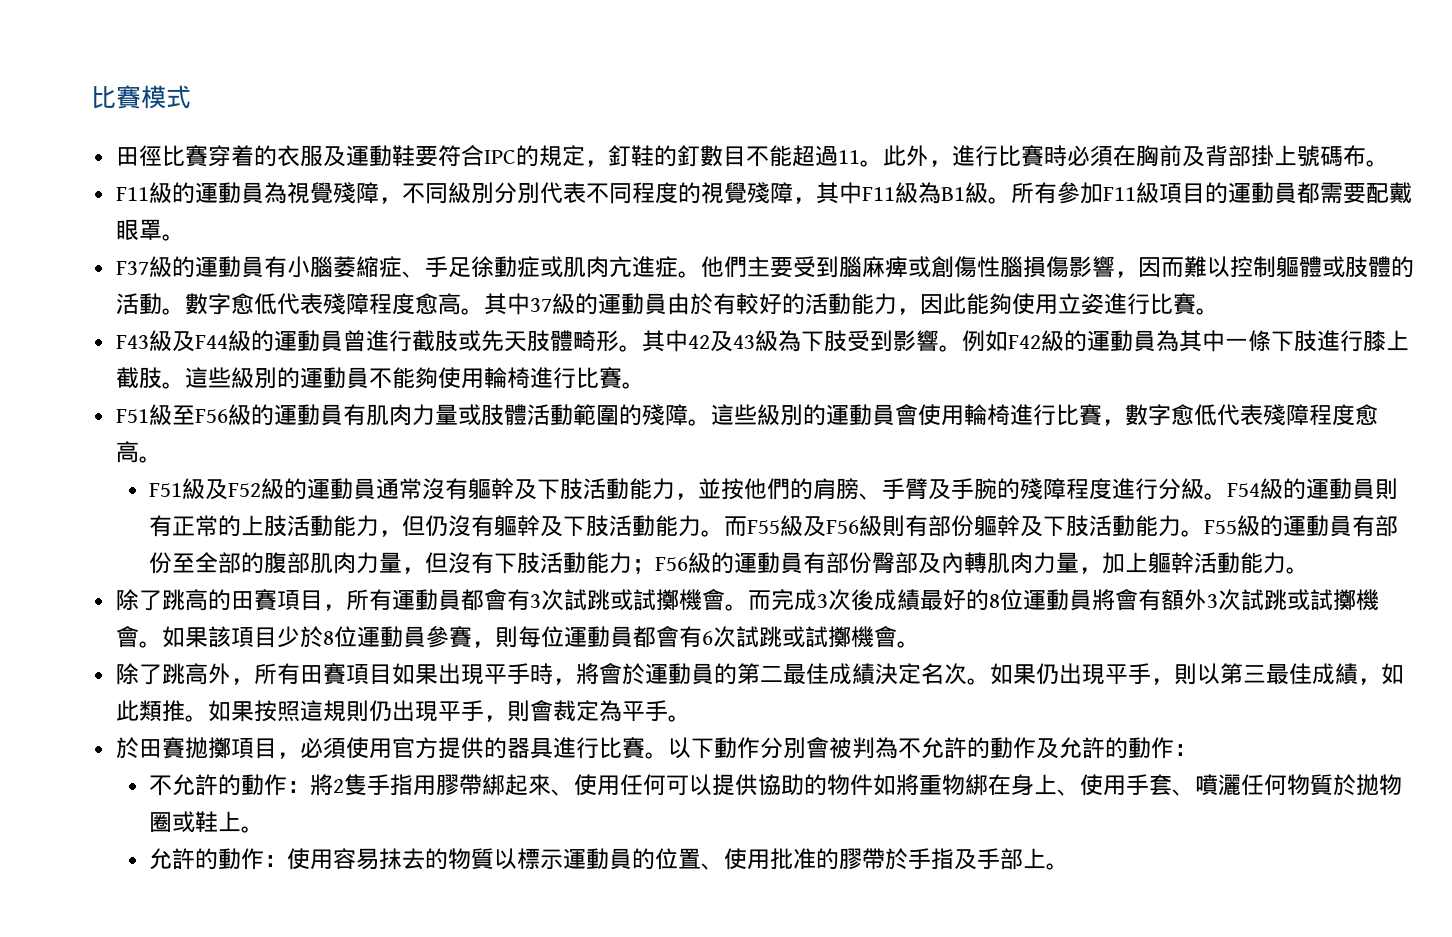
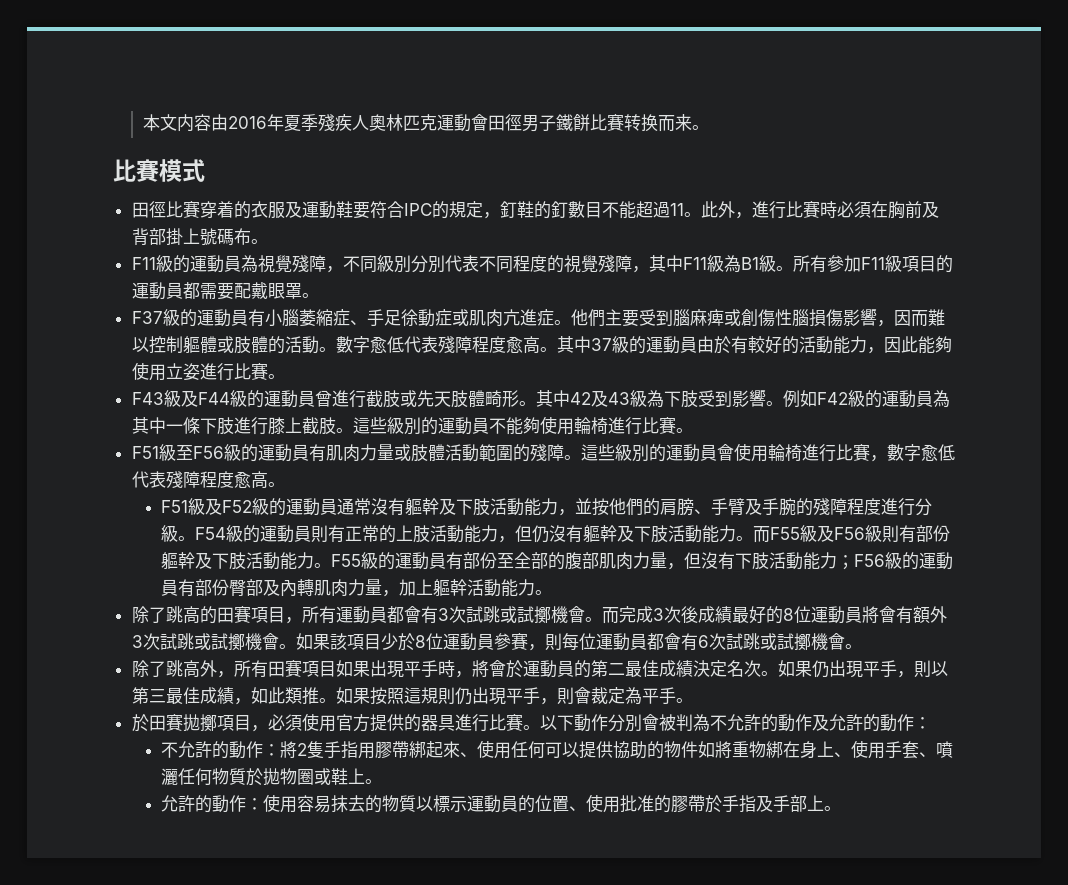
(91, 97) none -> [142,114,709,132] 本文内容由2016年夏季殘疾人奧林匹克運動會田徑男子鐵餅比賽转换而来。 //

